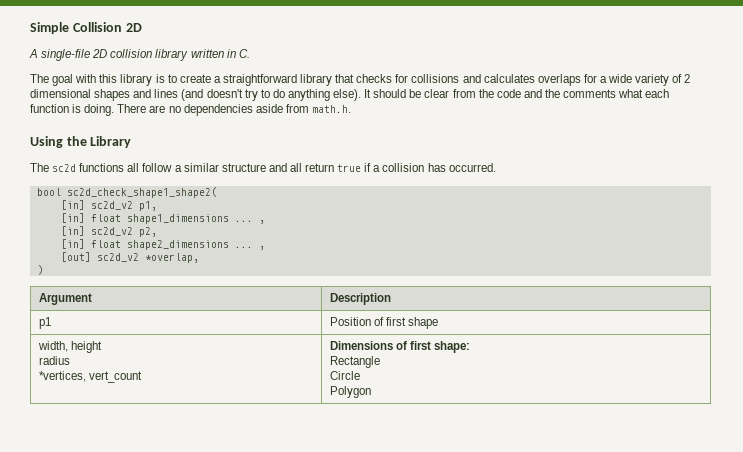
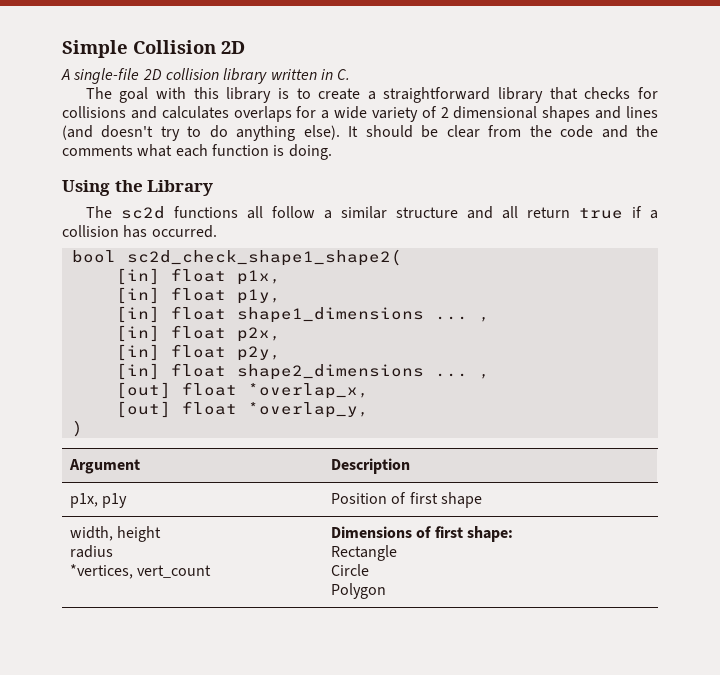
[117,104,351,116] There are no dependencies aside from math.h. -> (332, 152) none
[90,201,157,211] sc2d_v2 p1, -> [170,268,281,285] [115,287,281,304] float p1x, // [in] float p1y,
[90,227,157,237] sc2d_v2 p2, -> [170,325,281,342] [115,344,281,361] float p2x, // [in] float p2y,
[96,253,199,263] sc2d_v2 *overlap, -> [181,382,369,399] [115,401,369,418] float *overlap_x, // [out] float *overlap_y,
[38,317,51,329] p1 -> [69,493,128,508] p1x, p1y

